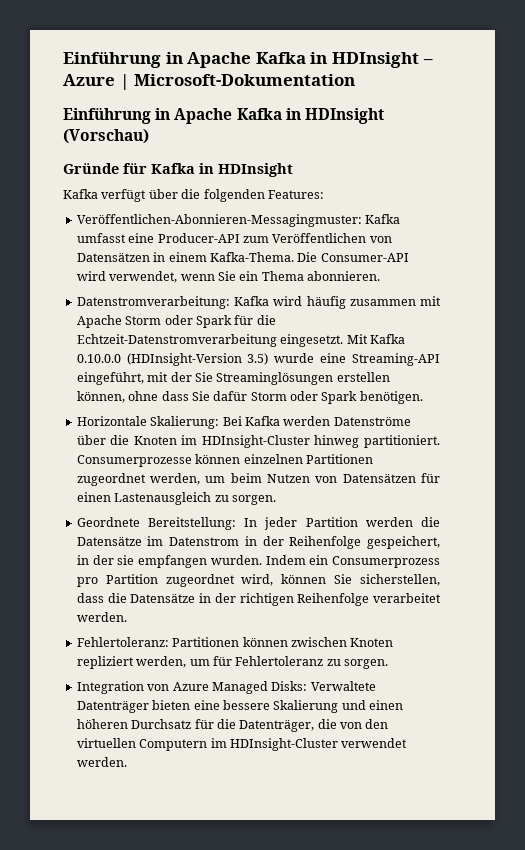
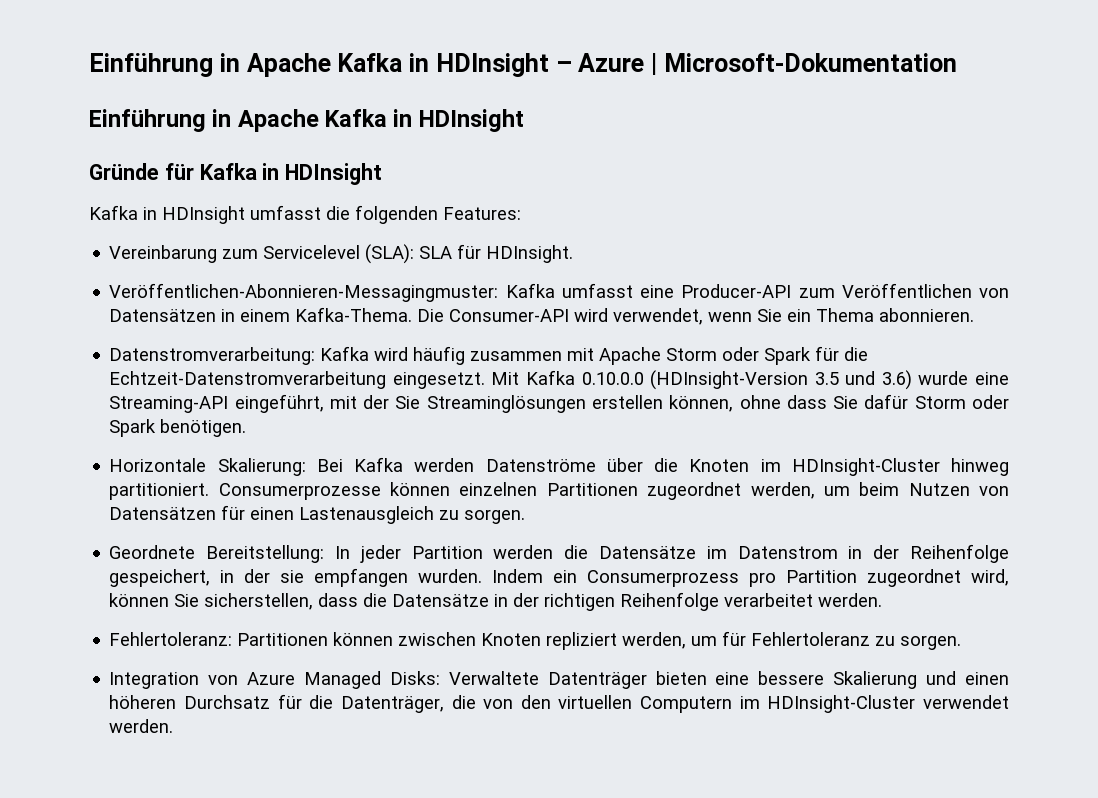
[63,129,149,144] (Vorschau) -> (524, 120) none
[101,189,178,202] verfügt über -> [143,205,321,224] in HDInsight umfasst
(324, 194) none -> [109,244,574,264] // Vereinbarung zum Servicelevel (SLA): SLA für HDInsight.
[247,353,269,365] 3.5) -> [814,370,912,390] 3.5 und 3.6)

